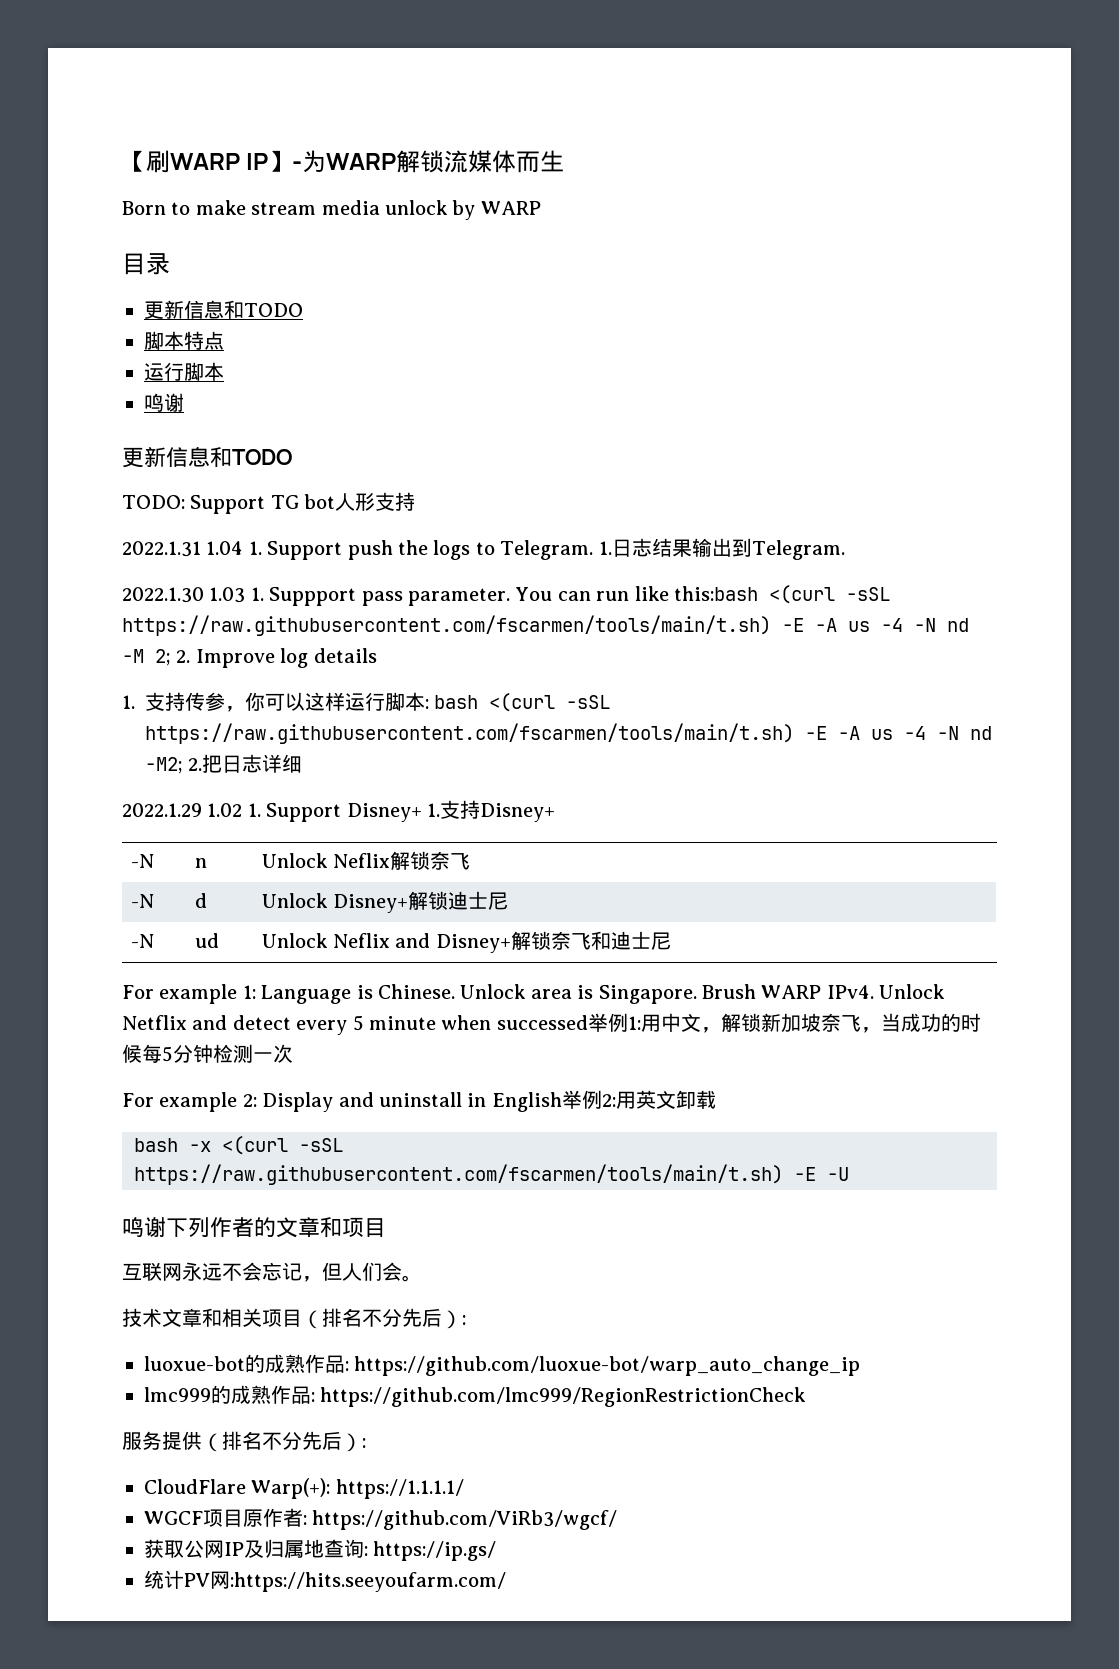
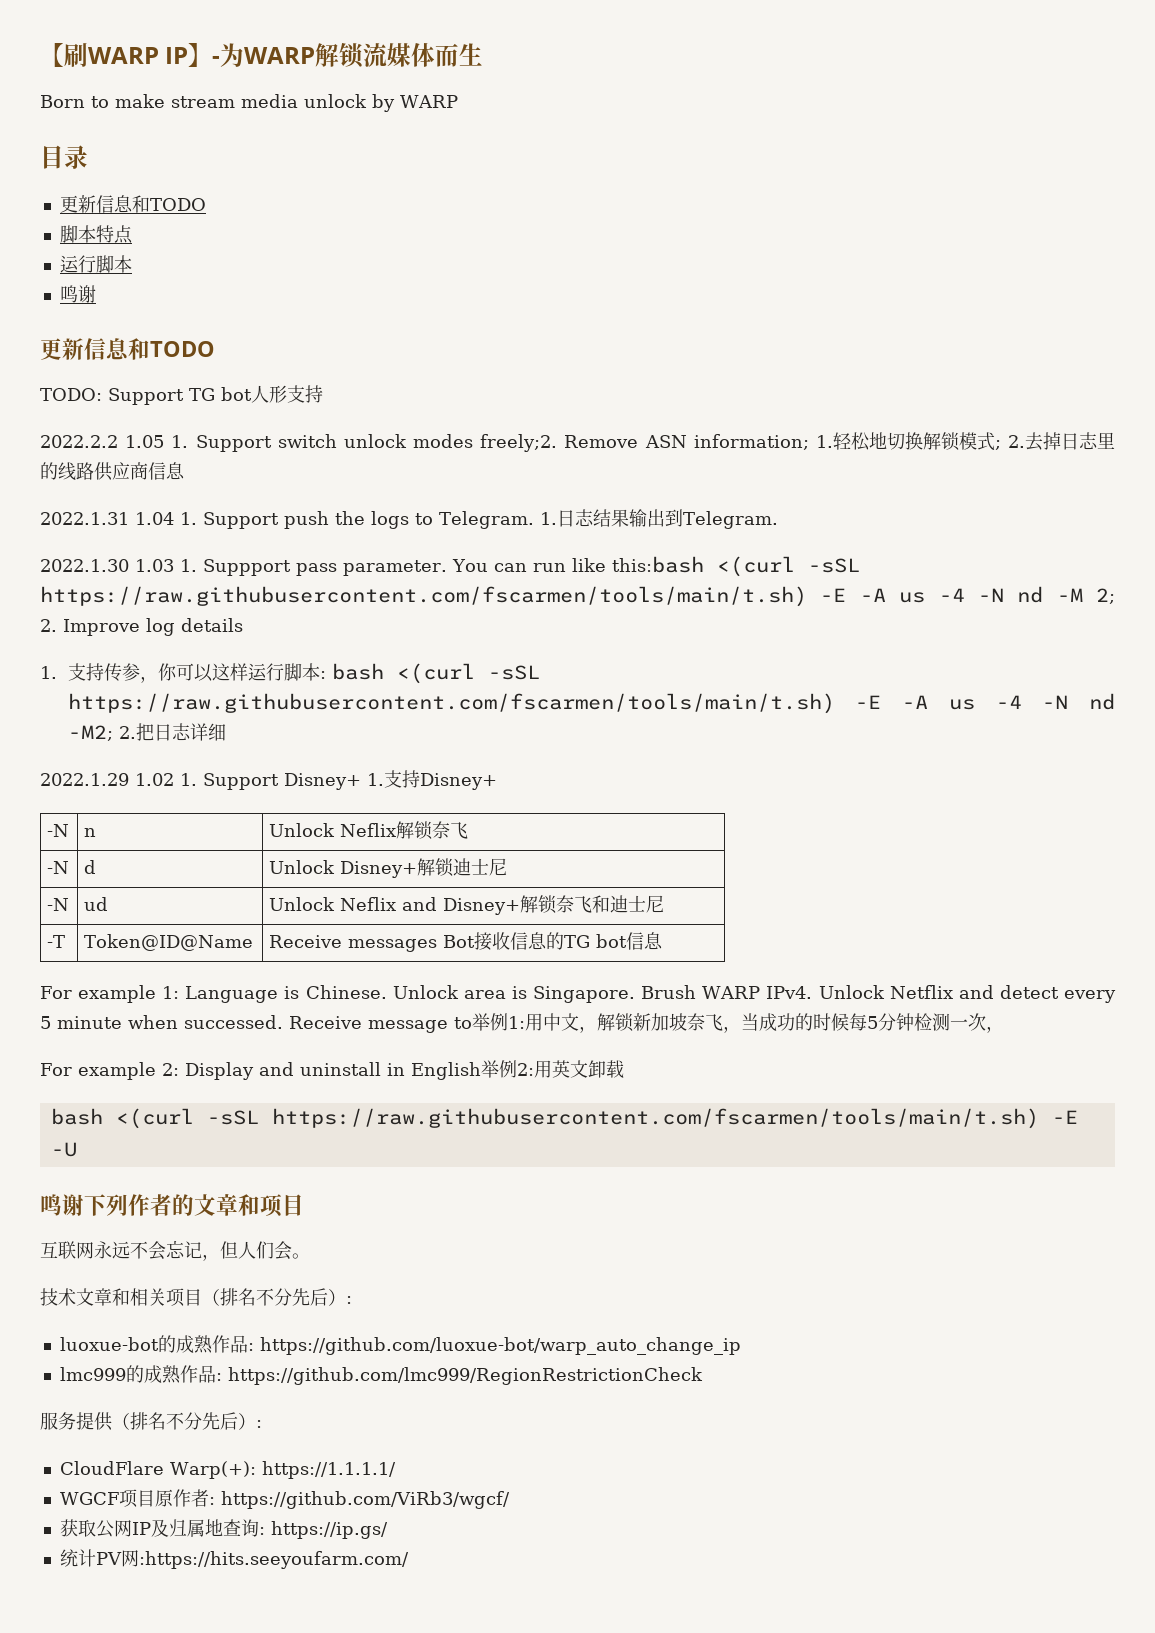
(416, 501) none -> [40,432,1115,452] [40,462,185,481] // 2022.2.2 1.05 1. Support switch unlock modes freely;2. Remove ASN information; 1.轻松地切换解锁模式; 2.去掉日志里的线路供应商信息
(671, 941) none -> [47,935,66,948] [84,934,254,951] [269,932,664,952] // -T | Token@ID@Name | Receive messages Bot接收信息的TG bot信息
[496,1015,588,1030] successed -> [184,1015,472,1033] successed. Receive message to
(293, 1053) none -> [986,1026,1004,1033] ，
[189,1141,211,1152] -x -> (103, 1116) none

